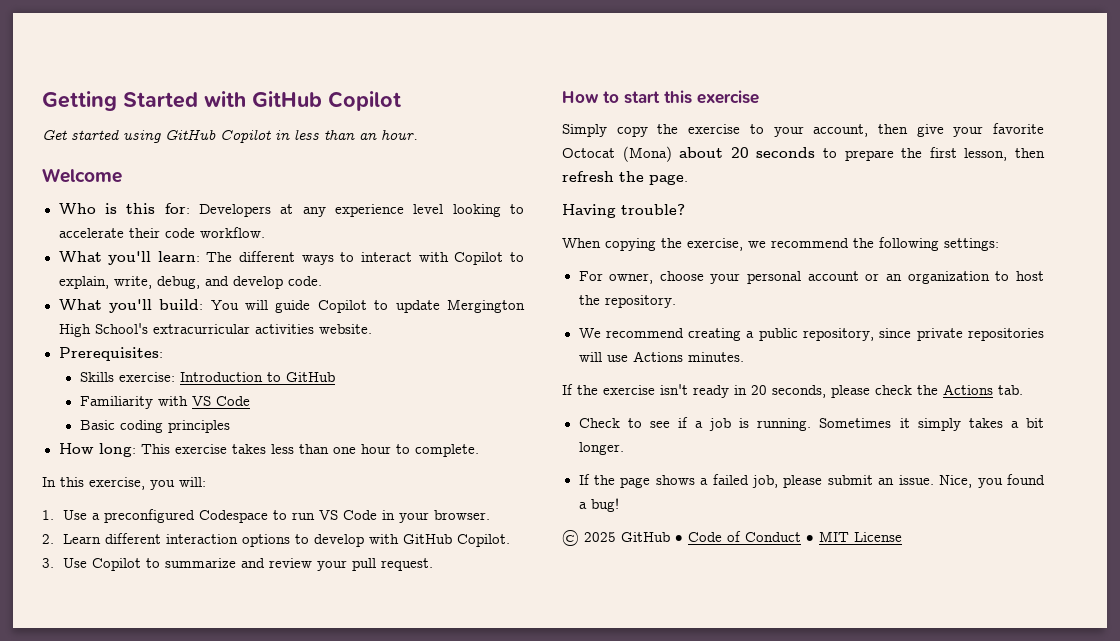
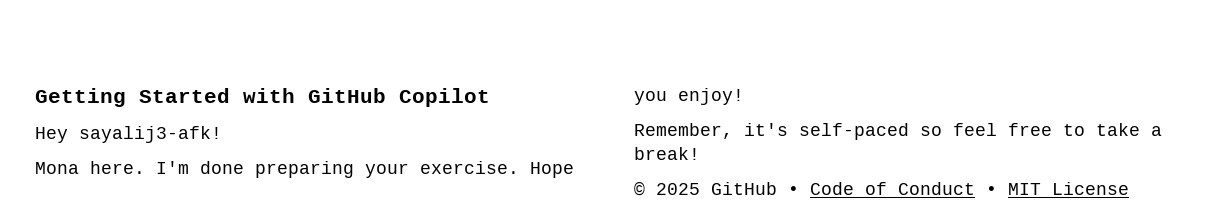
[42,129,418,143] [42,168,122,183] [58,203,524,217] [58,227,265,238] [58,251,524,265] [58,276,322,289] [58,299,526,313] [58,323,372,337] [58,347,163,361] [79,372,335,382] [79,396,250,409] [79,420,230,433] [58,443,479,457] [42,477,206,490] [42,509,491,523] [42,533,511,547] [42,558,434,571] [562,90,759,104] [562,123,1044,137] [562,146,1045,162] [562,171,688,185] [562,204,685,218] [562,237,999,251] [578,271,1044,284] [578,295,676,308] [578,328,1044,341] [578,351,744,362] [562,384,1023,398] [578,417,1044,431] [578,442,624,455] [578,474,1045,488] [578,498,619,512] Get started using GitHub Copilot in less than an hour. // Welcome // Who is this for: Developers at any experience level looking to accelerate their code workflow. // What you'll learn: The different ways to interact with Copilot to explain, write, debug, and develop code. // What you'll build: You will guide Copilot to update Mergington High School's extracurricular activities website. // Prerequisites: // Skills exercise: Introduction to GitHub // Familiarity with VS Code // Basic coding principles // How long: This exercise takes less than one hour to complete. // In this exercise, you will: // 1. Use a preconfigured Codespace to run VS Code in your browser. // 2. Learn different interaction options to develop with GitHub Copilot. // 3. Use Copilot to summarize and review your pull request. // How to start this exercise // Simply copy the exercise to your account, then give your favorite Octocat (Mona) about 20 seconds to prepare the first lesson, then refresh the page. // Having trouble? // When copying the exercise, we recommend the following settings: // For owner, choose your personal account or an organization to host the repository. // We recommend creating a public repository, since private repositories will use Actions minutes. // If the exercise isn't ready in 20 seconds, please check the Actions tab. // Check to see if a job is running. Sometimes it simply takes a bit longer. // If the page shows a failed job, please submit an issue. Nice, you found a bug! -> [35,126,222,143] [35,161,574,178] [634,88,744,105] [634,123,1162,140] [634,147,700,160] Hey sayalij3-afk! // Mona here. I'm done preparing your exercise. Hope you enjoy! // Remember, it's self-paced so feel free to take a break!

